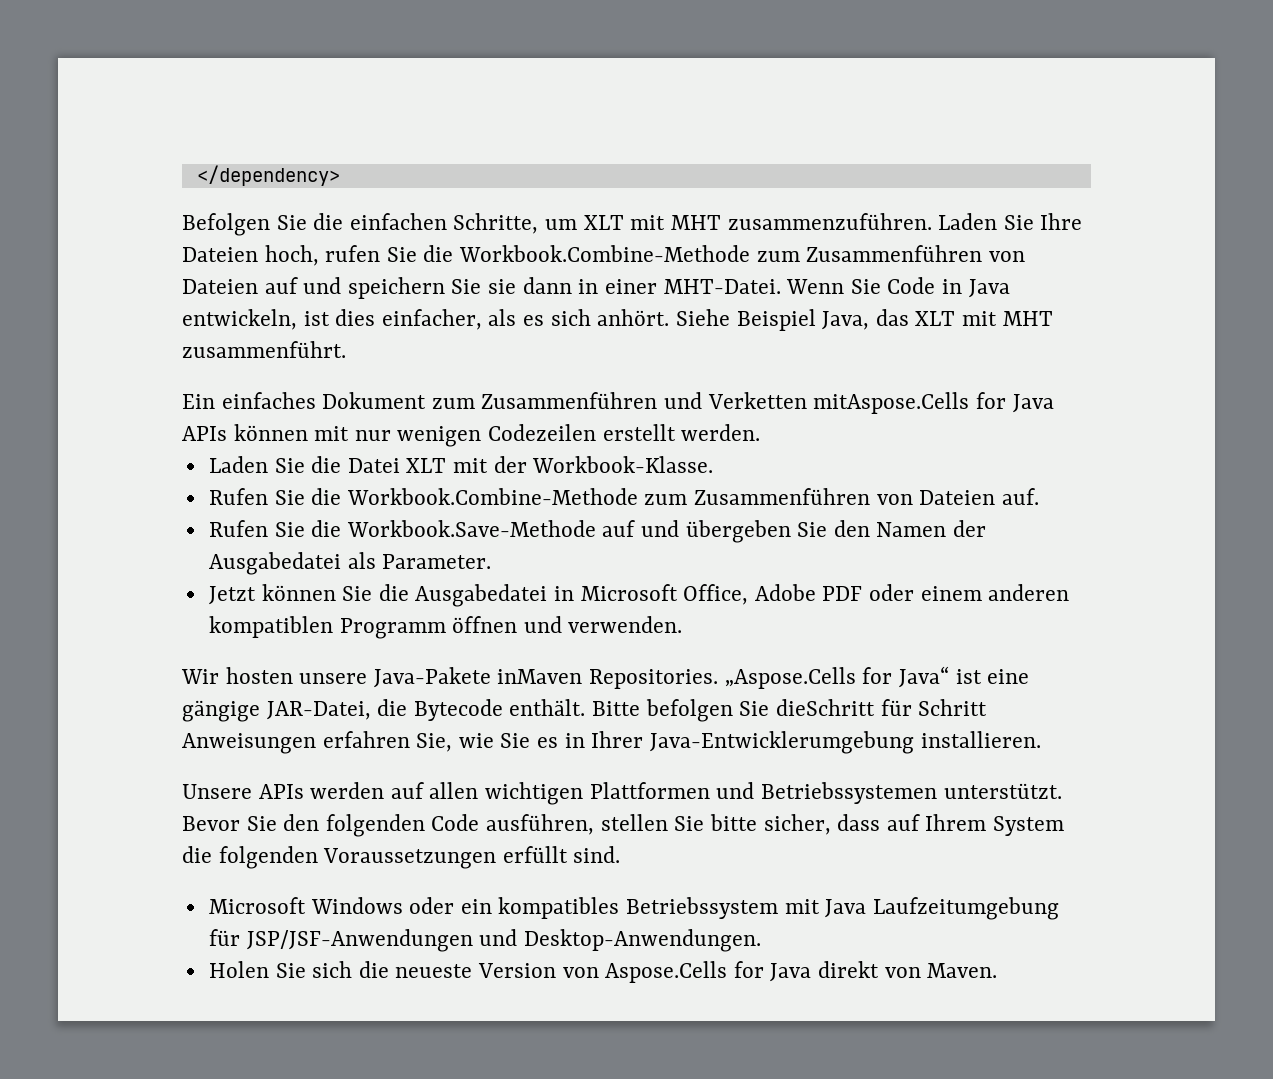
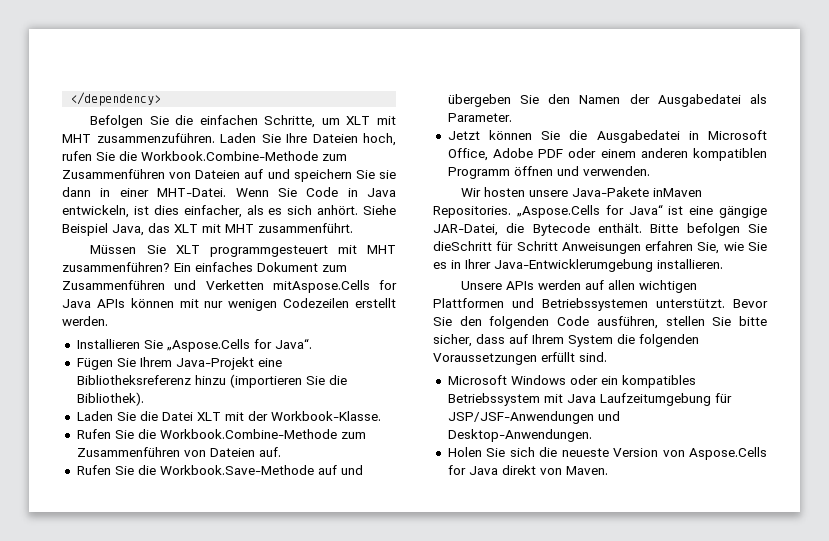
(346, 349) none -> [90,245,396,257] [62,262,170,272] Müssen Sie XLT programmgesteuert mit MHT zusammenführen?
(761, 432) none -> [76,338,312,352] [76,357,282,370] [76,374,347,388] [76,392,144,406] // Installieren Sie „Aspose.Cells for Java“. // Fügen Sie Ihrem Java-Projekt eine Bibliotheksreferenz hinzu (importieren Sie die Bibliothek).

